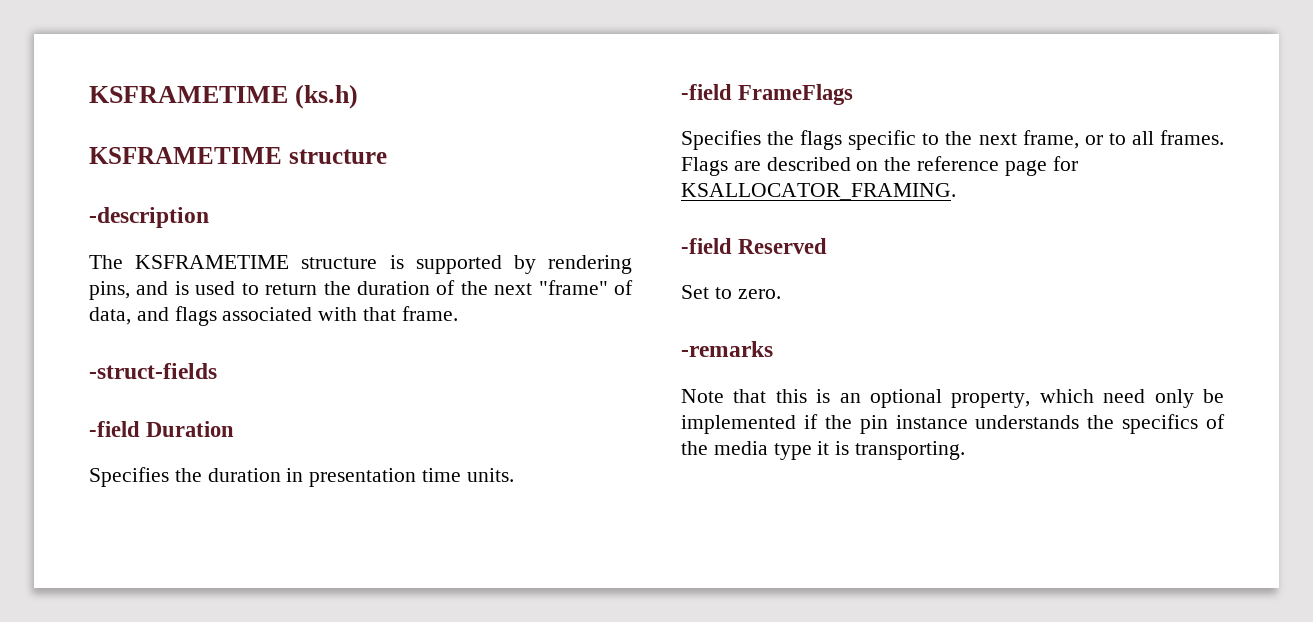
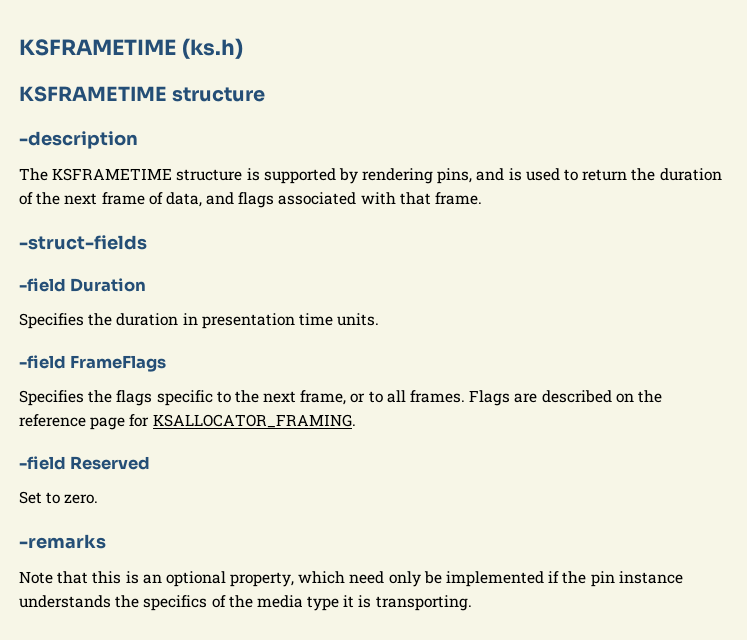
[538,280,608,295] "frame" -> [101,192,145,205] frame

